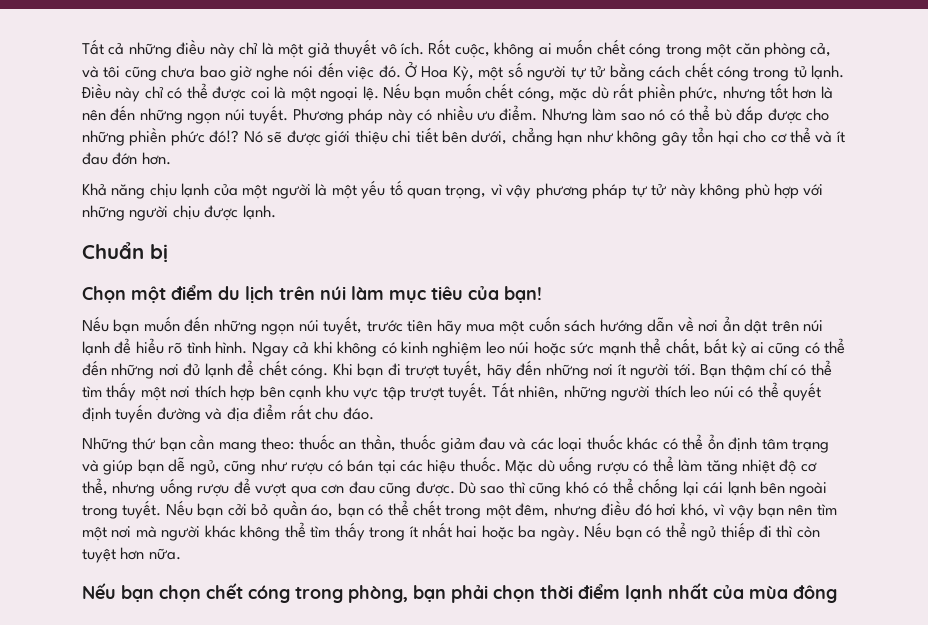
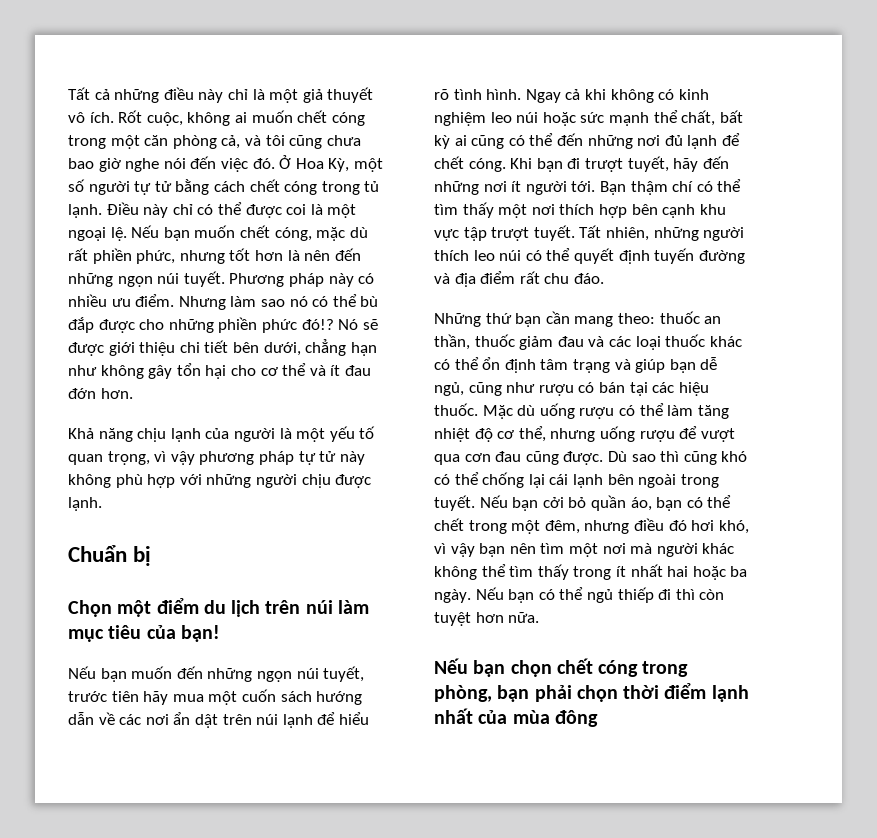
[242,184,268,199] một -> (230, 433) none
(694, 324) none -> [119,714,142,725] các

